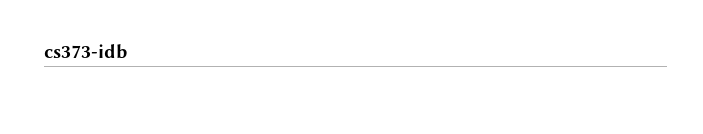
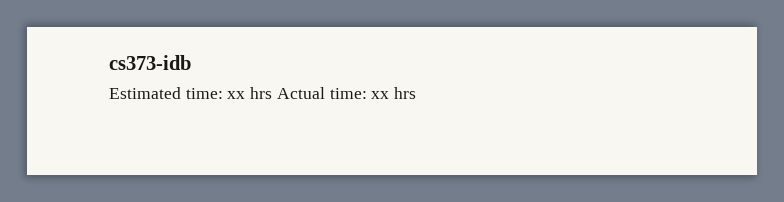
(127, 51) none -> [109,87,417,99] // Estimated time: xx hrs Actual time: xx hrs

